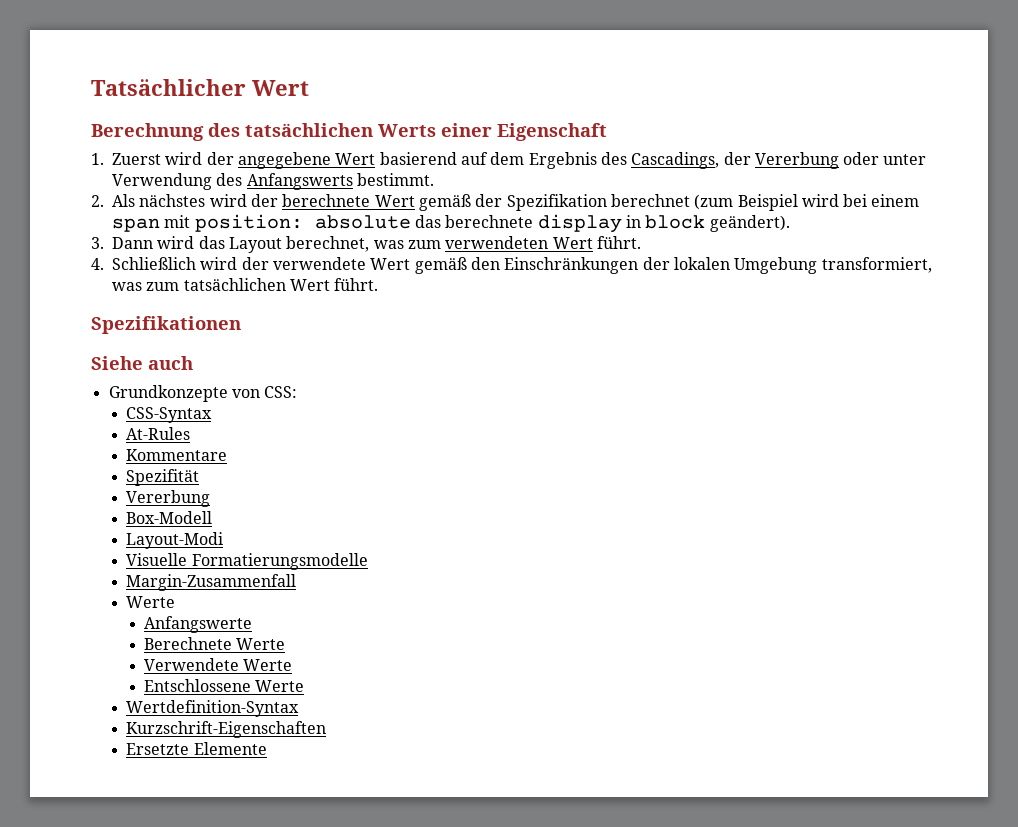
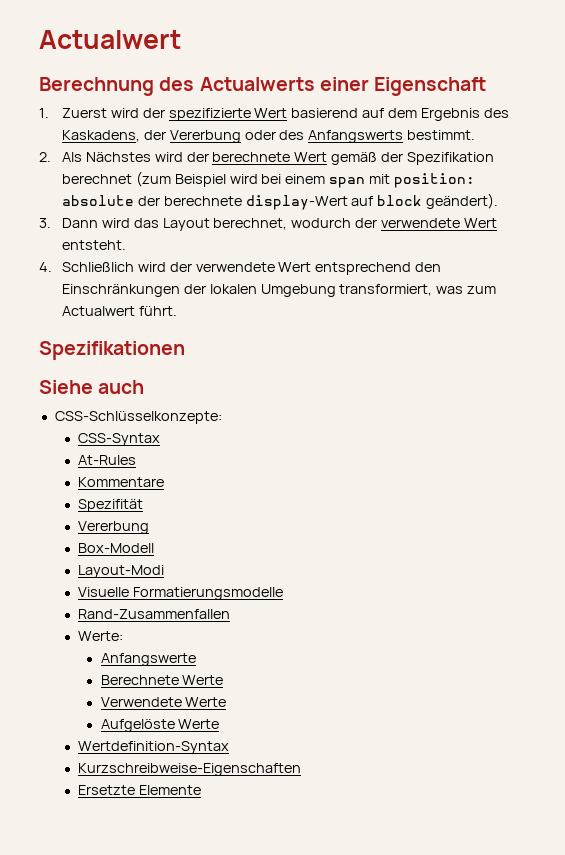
[91,79,309,96] Tatsächlicher Wert -> [39,30,181,49] Actualwert
[245,123,436,137] tatsächlichen Werts -> [199,77,315,91] Actualwerts
[237,152,331,169] angegebene -> [168,108,251,121] spezifizierte
[631,152,720,169] Cascadings, -> [61,130,140,142] Kaskadens,
[883,154,927,165] [112,173,212,190] unter Verwendung -> (276, 135) none
[139,194,206,207] nächstes -> [85,152,151,162] Nächstes
[414,214,641,233] das berechnete display in -> [137,195,374,210] der berechnete display-Wert auf
[373,236,641,249] was zum verwendeten Wert führt. -> [291,218,498,228] [61,240,126,250] wodurch der verwendete Wert entsteht.
[414,257,467,274] gemäß -> [315,262,412,275] entsprechend
[183,278,330,291] tatsächlichen Wert -> [61,306,135,316] Actualwert
[108,385,298,402] Grundkonzepte von CSS: -> [54,411,222,424] CSS-Schlüsselkonzepte:
[126,574,297,591] [126,596,176,608] Margin-Zusammenfall // Werte -> [77,609,230,619] [77,631,123,641] Rand-Zusammenfallen // Werte:
[144,679,252,692] Entschlossene -> [100,719,175,732] Aufgelöste
[126,721,327,738] Kurzschrift-Eigenschaften -> [77,763,301,776] Kurzschreibweise-Eigenschaften

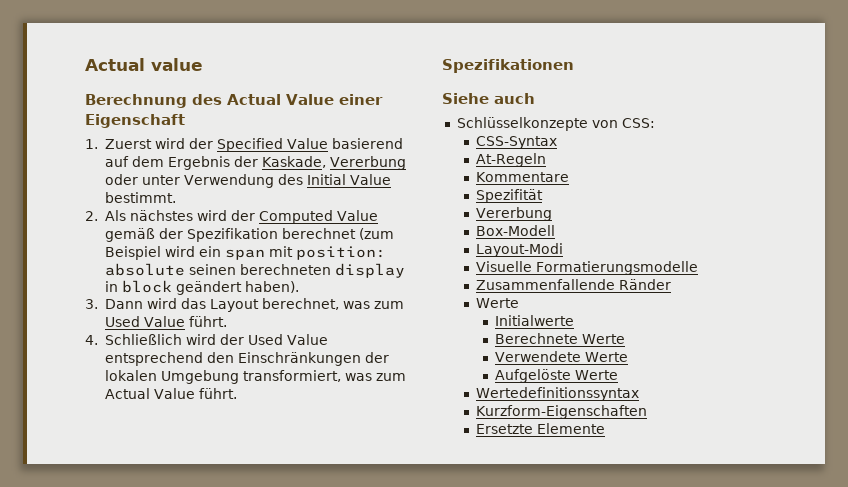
[39,30,181,49] Actualwert -> [85,58,203,71] Actual value
[199,77,315,91] Actualwerts -> [227,94,334,105] Actual Value
[168,108,288,121] spezifizierte Wert -> [216,138,328,152] Specified Value
[484,108,510,118] [61,130,404,143] des Kaskadens, der Vererbung oder des Anfangswerts -> [233,156,406,170] [104,174,391,188] der Kaskade, Vererbung oder unter Verwendung des Initial Value
[85,152,328,162] Nächstes wird der berechnete Wert -> [129,210,378,224] nächstes wird der Computed Value
[261,174,326,184] bei einem -> [198,246,221,257] ein
[137,193,499,210] der berechnete display-Wert auf block geändert). -> [188,263,405,278] [104,280,299,295] seinen berechneten display in block geändert haben).
[291,218,498,228] [61,240,126,250] wodurch der verwendete Wert entsteht. -> [342,301,404,309] [104,316,227,327] was zum Used Value führt.
[195,262,312,272] verwendete Wert -> [247,334,328,345] Used Value
[61,306,135,316] Actualwert -> [104,388,195,399] Actual Value
[54,411,222,424] CSS-Schlüsselkonzepte: -> [456,117,655,131] Schlüsselkonzepte von CSS:
[77,455,136,465] At-Rules -> [476,153,547,167] At-Regeln
[77,609,230,619] [77,631,123,641] [100,653,196,666] Rand-Zusammenfallen // Werte: // Anfangswerte -> [476,279,672,290] [476,298,520,308] [495,315,575,326] Zusammenfallende Ränder // Werte // Initialwerte
[77,741,229,754] [77,763,301,776] Wertdefinition-Syntax // Kurzschreibweise-Eigenschaften -> [476,387,640,401] [476,405,648,419] Wertedefinitionssyntax // Kurzform-Eigenschaften

